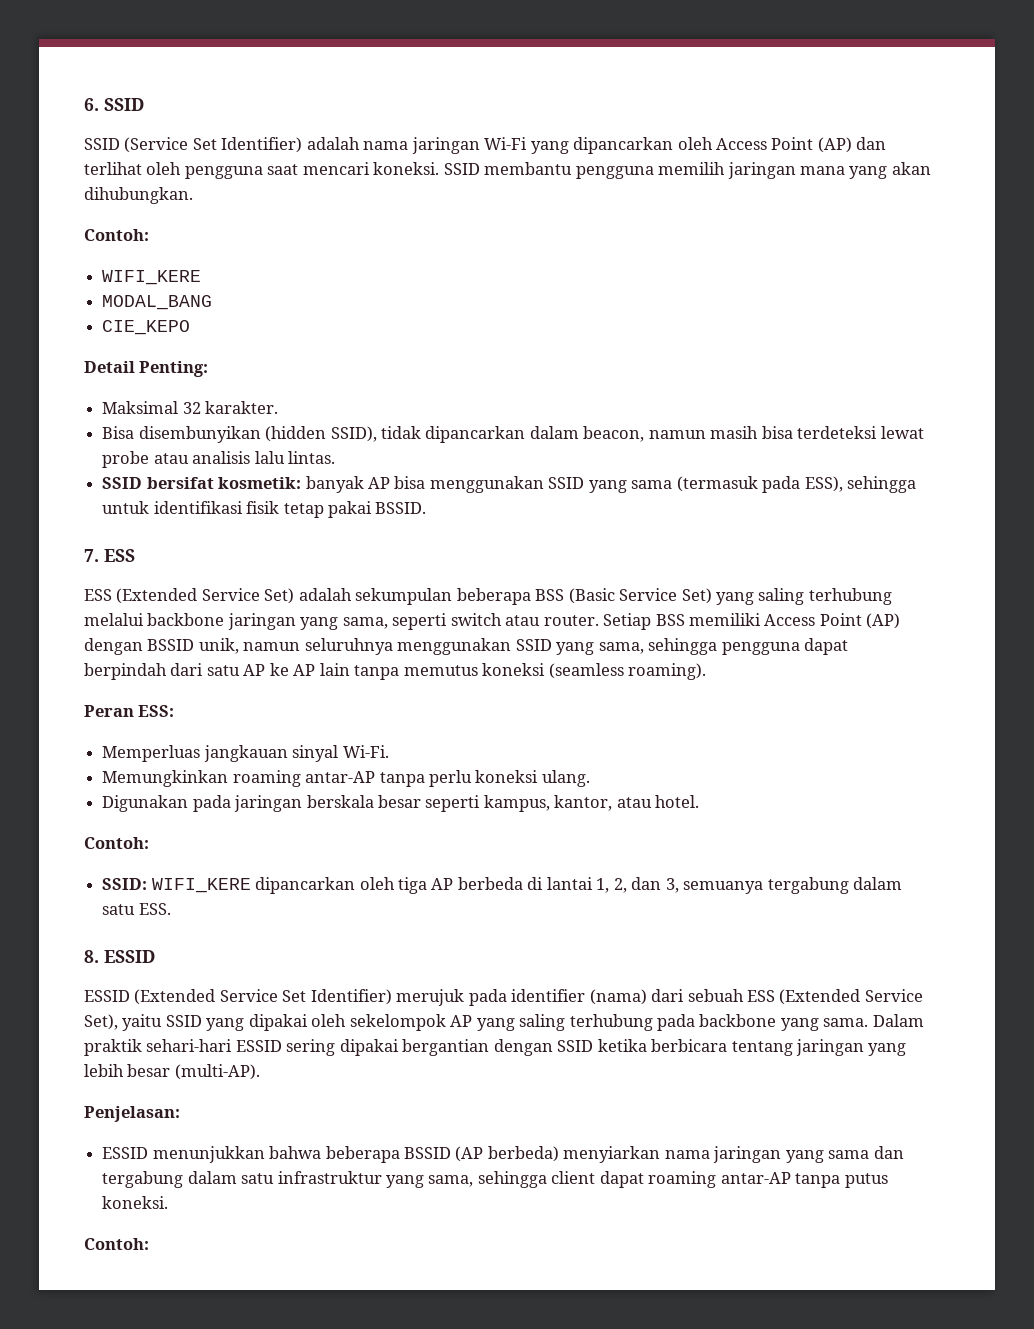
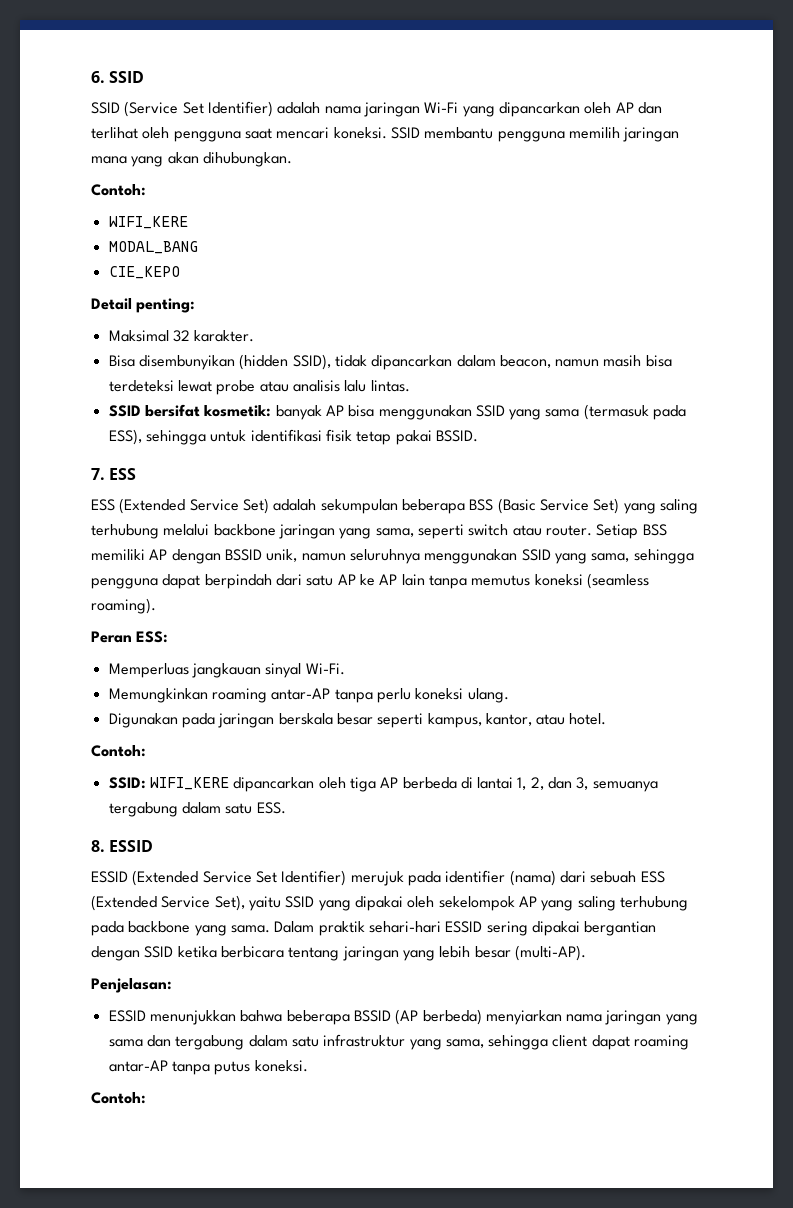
[716,137,852,153] Access Point (AP) -> [615,102,634,113] AP
[139,361,209,377] Penting: -> [136,298,196,313] penting:
[764,613,901,629] Access Point (AP) -> [149,549,168,560] AP

